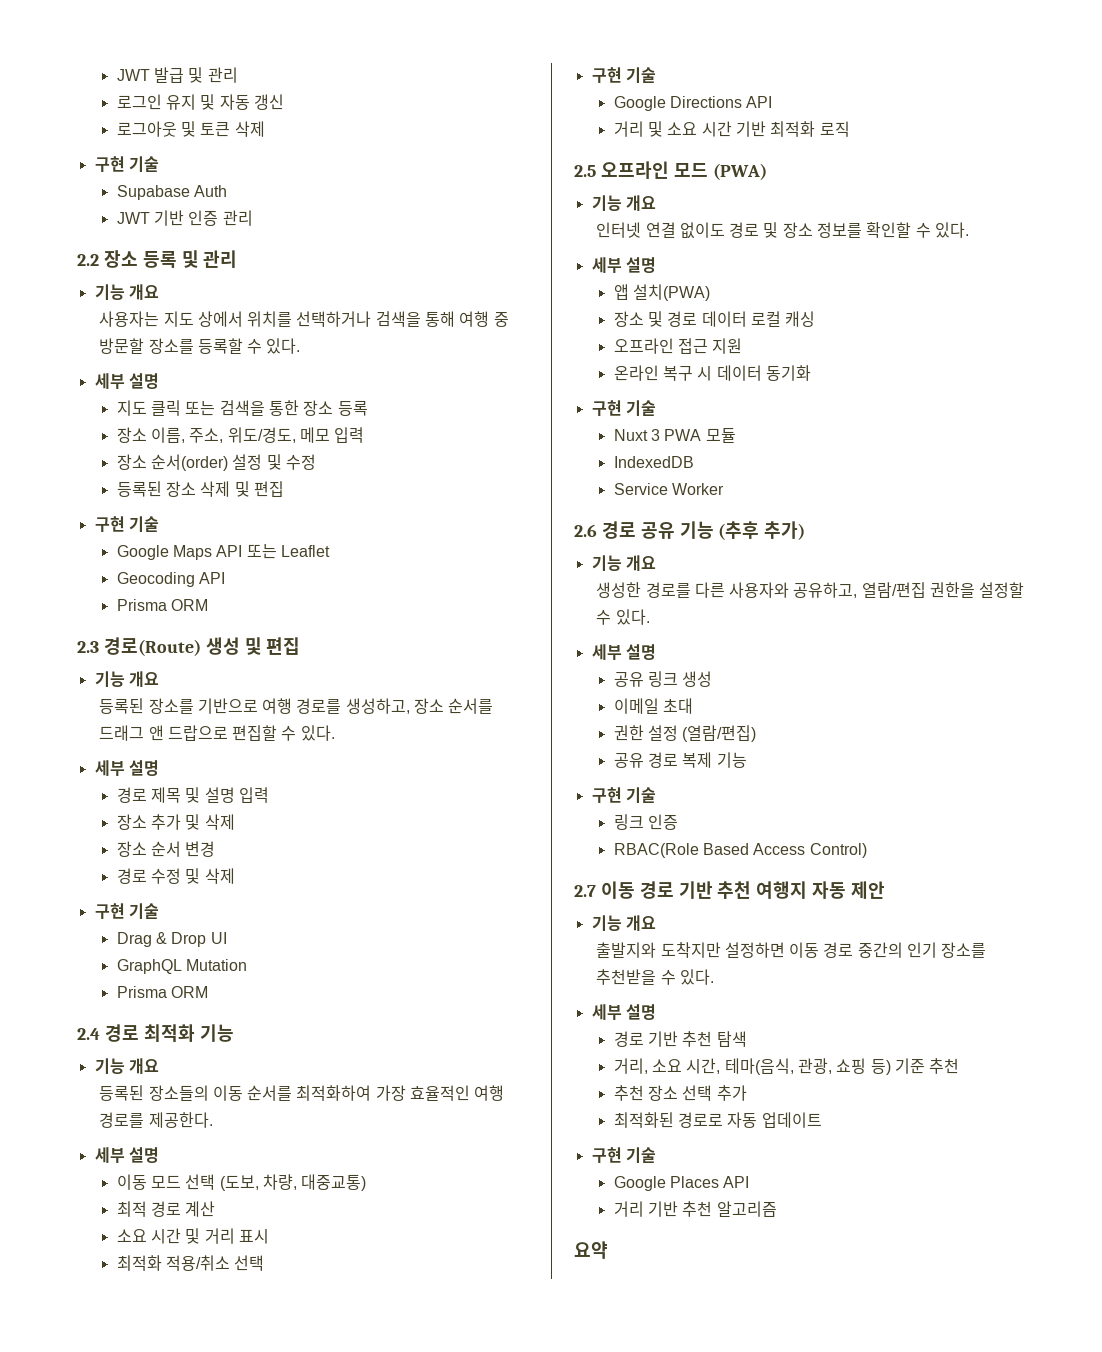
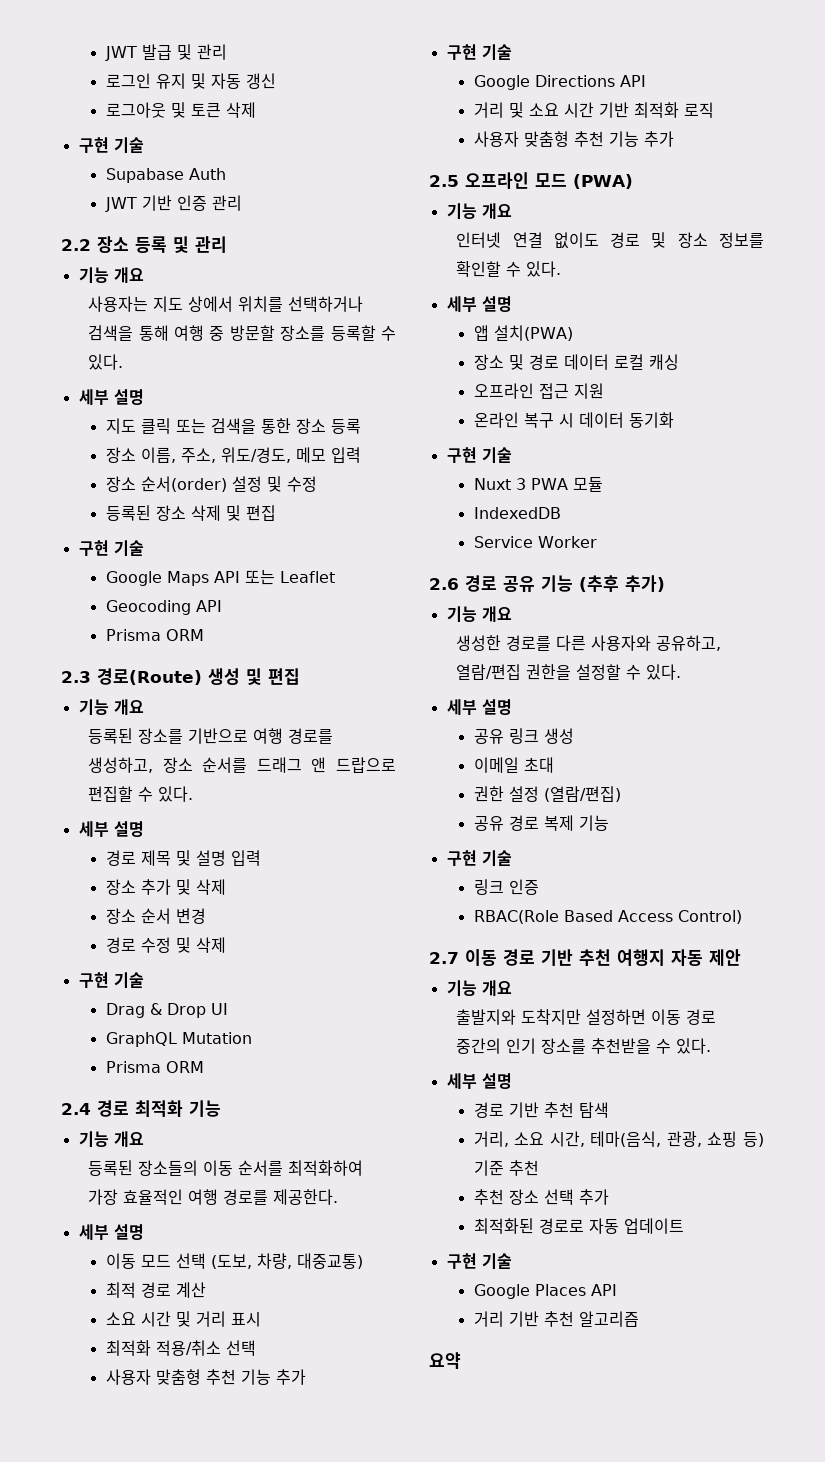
(265, 1263) none -> [105,1369,306,1385] // 사용자 맞춤형 추천 기능 추가
(850, 129) none -> [473,131,674,147] // 사용자 맞춤형 추천 기능 추가

